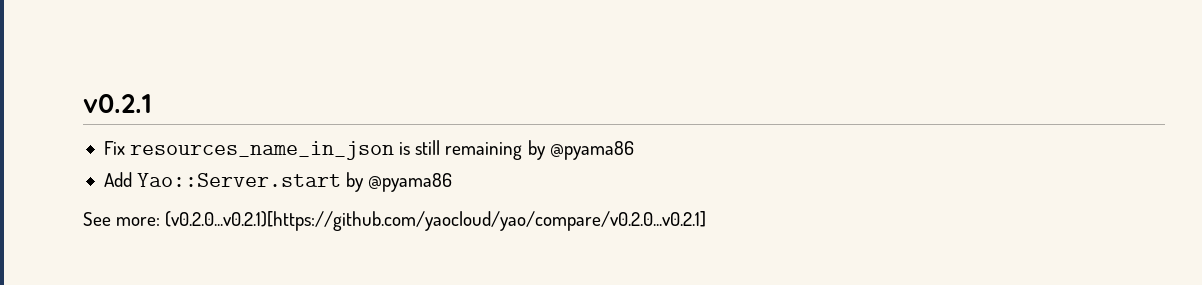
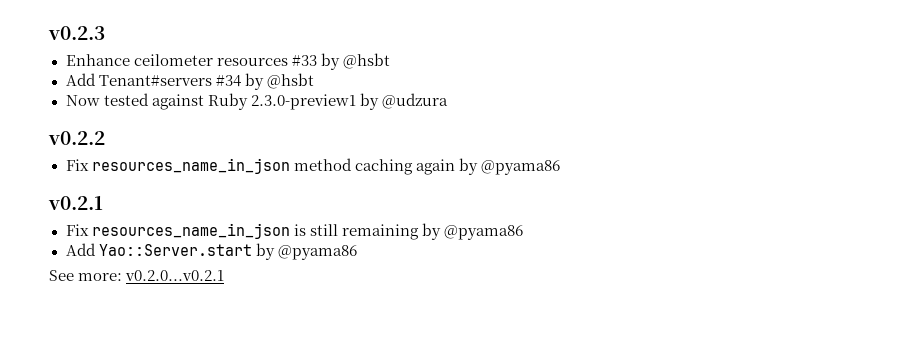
(83, 103) none -> [48,26,105,40] [65,53,390,70] [65,73,314,90] [65,93,448,110] [48,131,105,145] [65,158,560,175] v0.2.3 // Enhance ceilometer resources #33 by @hsbt // Add Tenant#servers #34 by @hsbt // Now tested against Ruby 2.3.0-preview1 by @udzura // v0.2.2 // Fix resources_name_in_json method caching again by @pyama86 //
[165,211,707,231] (v0.2.0...v0.2.1)[https://github.com/yaocloud/yao/compare/v0.2.0...v0.2.1] -> [125,270,225,281] v0.2.0...v0.2.1

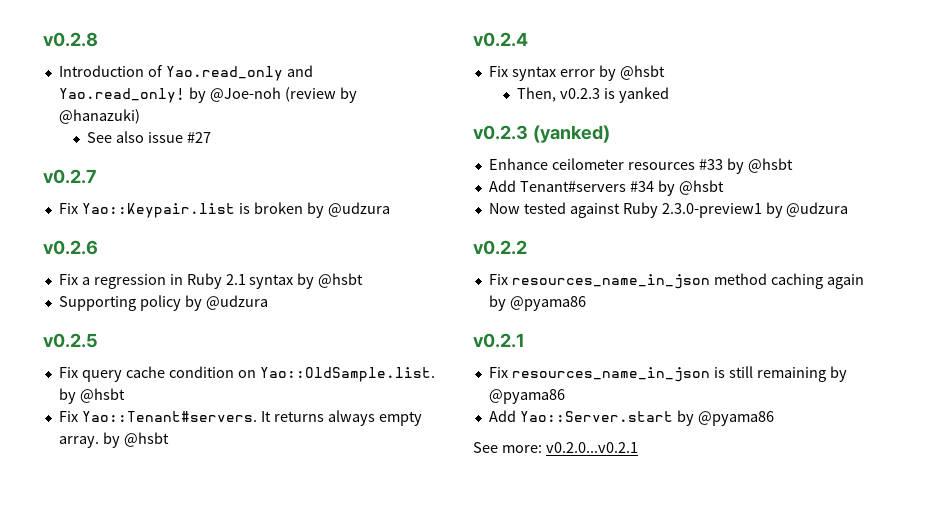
[48,26,105,40] v0.2.3 -> [43,32,98,47] [58,65,313,81] [58,87,357,103] [58,109,140,124] [86,131,211,143] [43,169,97,184] [58,202,390,218] [43,240,98,255] [58,273,364,289] [58,295,268,311] [43,333,98,348] [58,366,435,382] [58,388,125,404] [58,410,422,426] [58,432,169,448] [473,32,528,47] [488,65,665,81] [516,87,669,103] [473,125,610,143] v0.2.8 // Introduction of Yao.read_only and Yao.read_only! by @Joe-noh (review by @hanazuki) // See also issue #27 // v0.2.7 // Fix Yao::Keypair.list is broken by @udzura // v0.2.6 // Fix a regression in Ruby 2.1 syntax by @hsbt // Supporting policy by @udzura // v0.2.5 // Fix query cache condition on Yao::OldSample.list. by @hsbt // Fix Yao::Tenant#servers. It returns always empty array. by @hsbt // v0.2.4 // Fix syntax error by @hsbt // Then, v0.2.3 is yanked // v0.2.3 (yanked)

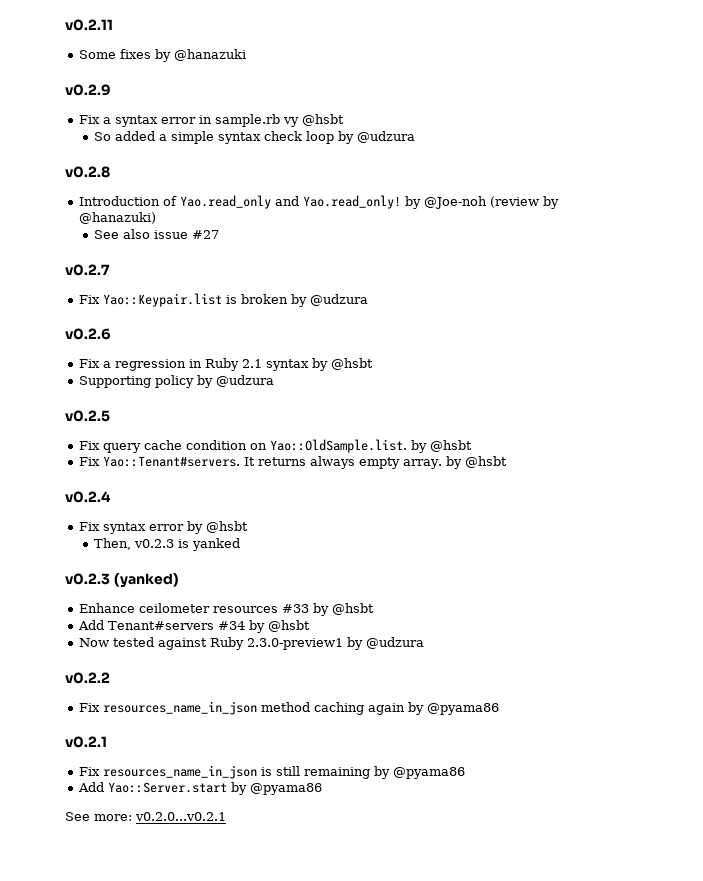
(43, 39) none -> [65,19,113,31] [78,49,246,62] [65,84,111,96] [78,114,344,127] [93,131,415,144] v0.2.11 // Some fixes by @hanazuki // v0.2.9 // Fix a syntax error in sample.rb vy @hsbt // So added a simple syntax check loop by @udzura //

